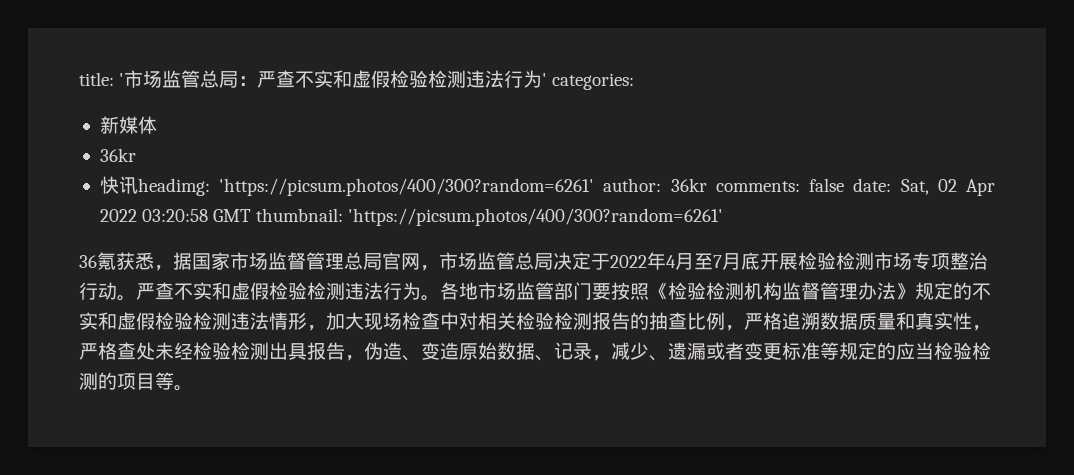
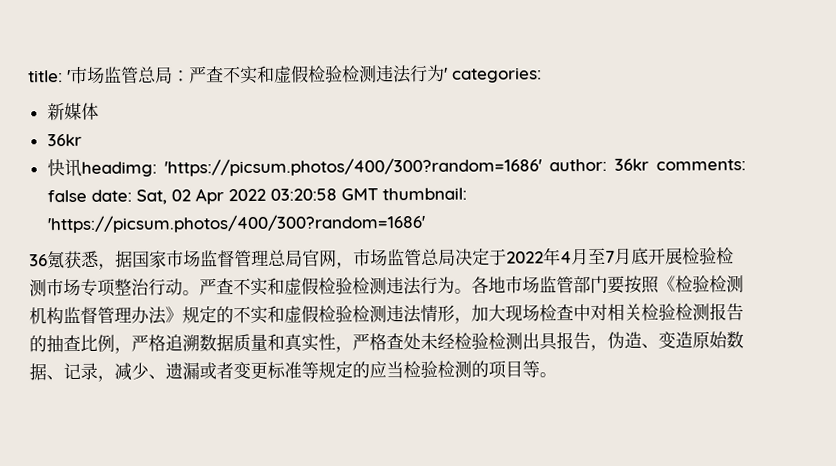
[219,178,595,196] 'https://picsum.photos/400/300?random=6261' -> [163,157,542,177] 'https://picsum.photos/400/300?random=1686'
[348,208,724,226] 'https://picsum.photos/400/300?random=6261' -> [46,213,425,234] 'https://picsum.photos/400/300?random=1686'

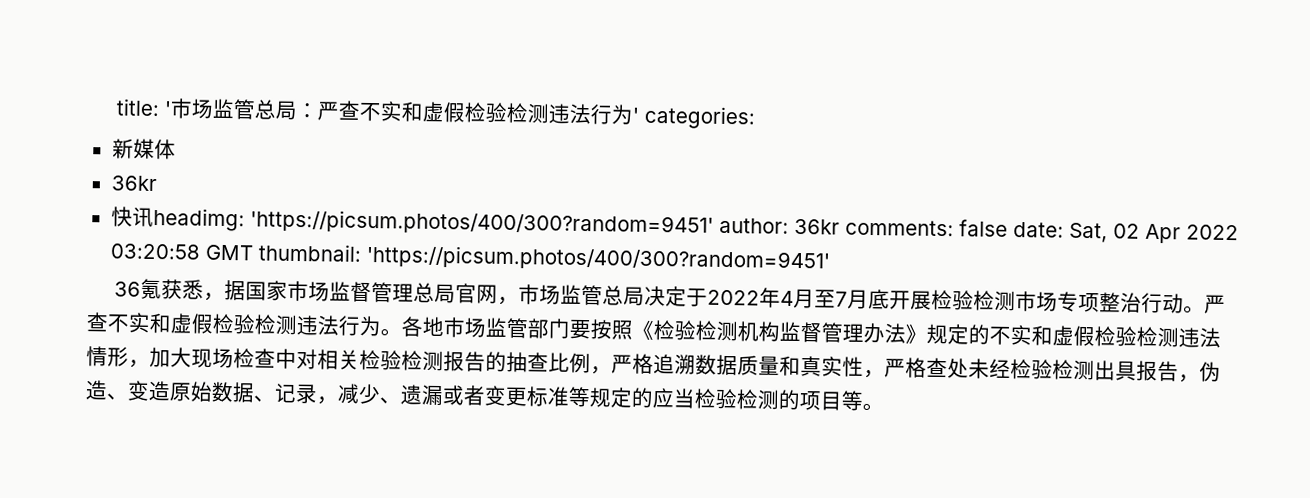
[163,157,542,177] 'https://picsum.photos/400/300?random=1686' -> [249,209,714,237] 'https://picsum.photos/400/300?random=9451'
[46,213,425,234] 'https://picsum.photos/400/300?random=1686' -> [365,244,830,273] 'https://picsum.photos/400/300?random=9451'

